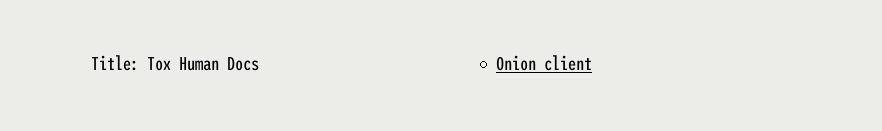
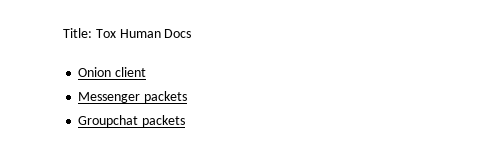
(593, 63) none -> [78,91,188,103] [78,115,186,127] // Messenger packets // Groupchat packets

